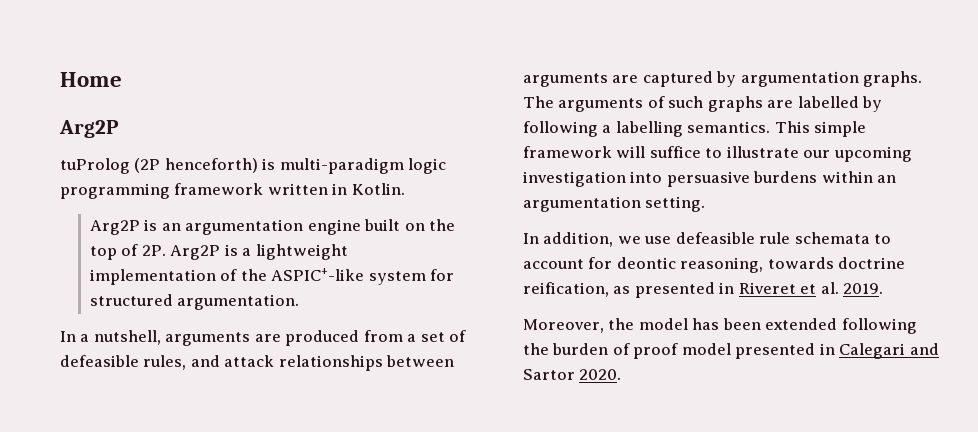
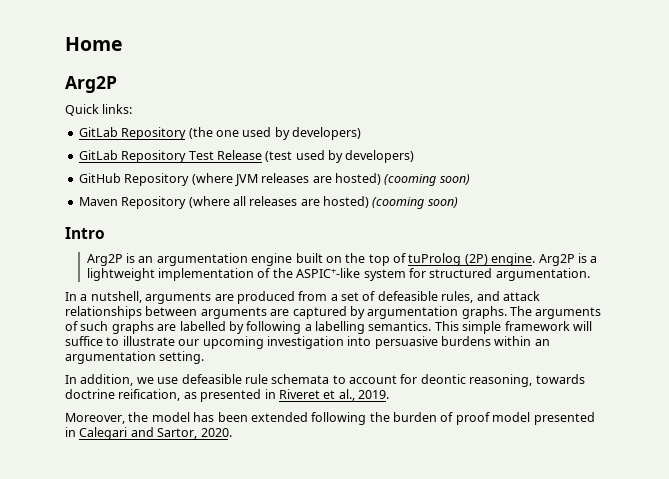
[60,158,447,174] [60,183,405,199] tuProlog (2P henceforth) is multi-paradigm logic programming framework written in Kotlin. -> [65,104,133,116] [78,127,361,140] [78,150,415,163] [78,173,470,186] [78,196,458,209] [65,227,105,239] Quick links: // GitLab Repository (the one used by developers) // GitLab Repository Test Release (test used by developers) // GitHub Repository (where JVM releases are hosted) (cooming soon) // Maven Repository (where all releases are hosted) (cooming soon) // Intro
[141,245,166,256] 2P. -> [408,253,536,266] tuProlog (2P) engine.
[820,282,839,294] al. -> [338,389,355,401] al.,
[523,369,575,380] Sartor -> [157,428,198,439] Sartor,

